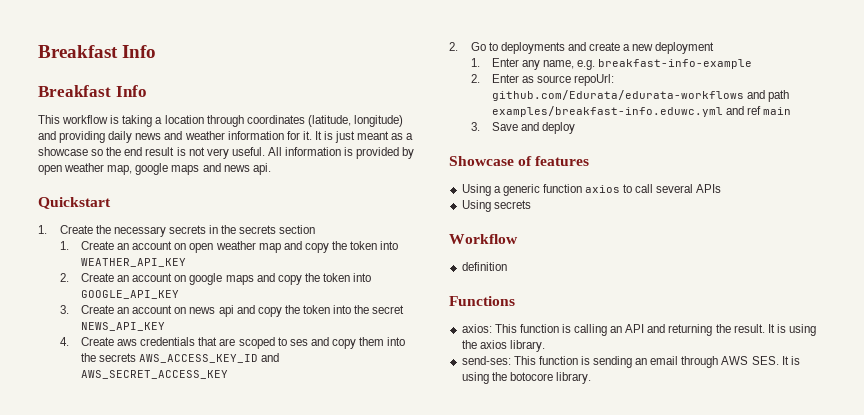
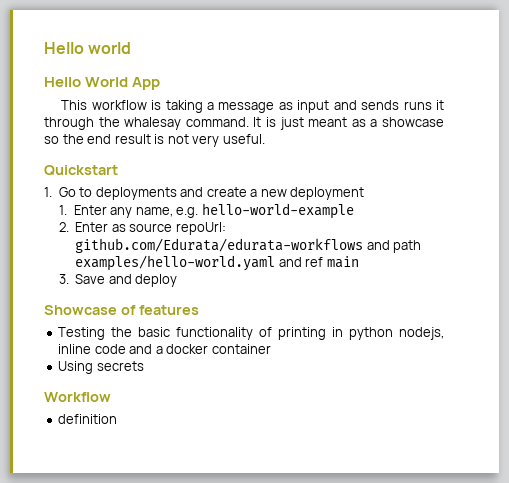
[38,45,157,58] [38,85,147,97] Breakfast Info // Breakfast Info -> [44,42,132,54] [44,77,161,90] Hello world // Hello World App
[164,115,403,127] [38,131,312,143] location through coordinates (latitude, longitude) and providing daily news and weather information for it. -> [218,100,444,113] [44,117,249,130] message as input and sends runs it through the whalesay command.
[267,147,415,159] [38,163,271,175] [38,197,111,209] [38,225,316,237] [59,241,399,253] [80,258,186,267] [59,273,372,285] [80,290,179,299] [59,305,405,317] [80,322,165,331] [59,337,406,349] [80,353,280,363] [80,370,228,379] [449,42,458,51] All information is provided by open weather map, google maps and news api. // Quickstart // 1. Create the necessary secrets in the secrets section // 1. Create an account on open weather map and copy the token into WEATHER_API_KEY // 2. Create an account on google maps and copy the token into GOOGLE_API_KEY // 3. Create an account on news api and copy the token into the secret NEWS_API_KEY // 4. Create aws credentials that are scoped to ses and copy them into the secrets AWS_ACCESS_KEY_ID and AWS_SECRET_ACCESS_KEY // 2. -> [44,165,118,176] [44,187,52,197] // Quickstart // 1.
[598,59,753,69] breakfast-info-example -> [201,203,354,219] hello-world-example
[491,106,723,117] examples/breakfast-info.eduwc.yml -> [75,255,276,271] examples/hello-world.yaml
[461,184,722,196] [461,200,531,212] [449,234,518,244] [461,262,507,271] [449,296,515,306] [461,324,817,336] [461,340,545,352] [461,356,800,368] [461,372,591,384] Using a generic function axios to call several APIs // Using secrets // Workflow // definition // Functions // axios: This function is calling an API and returning the result. It is using the axios library. // send-ses: This function is sending an email through AWS SES. It is using the botocore library. -> [58,327,444,340] [58,344,271,354] [58,361,144,374] [44,392,111,402] [58,414,118,424] Testing the basic functionality of printing in python nodejs, inline code and a docker container // Using secrets // Workflow // definition

